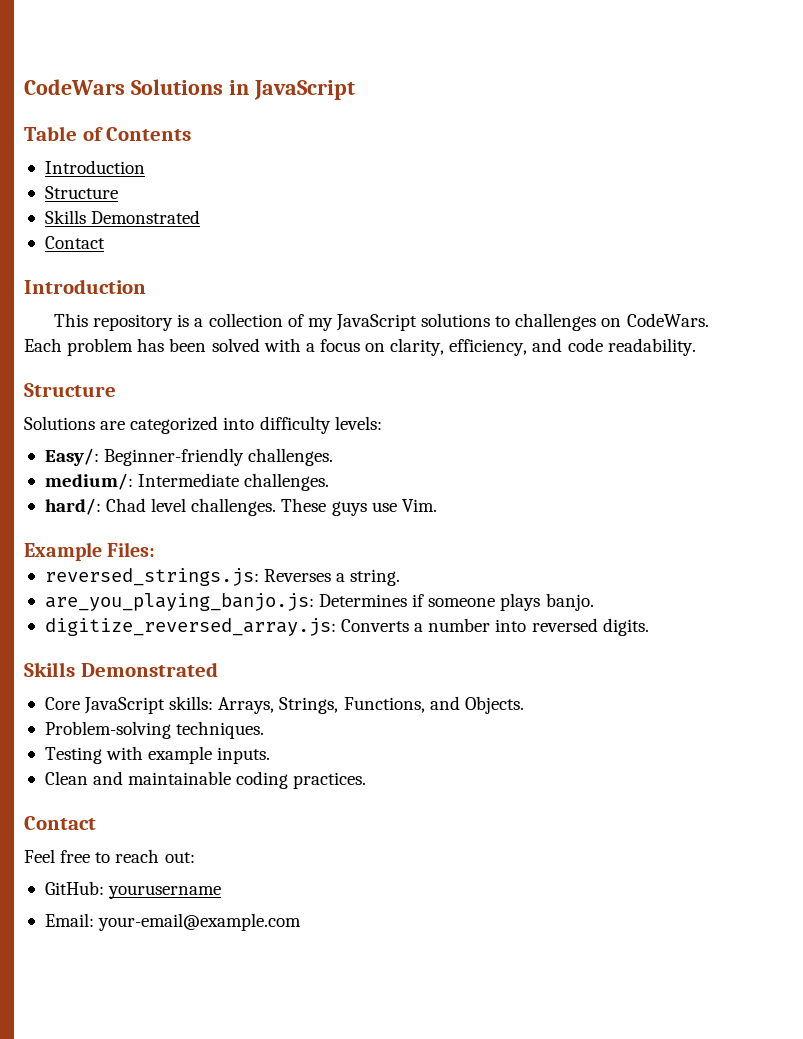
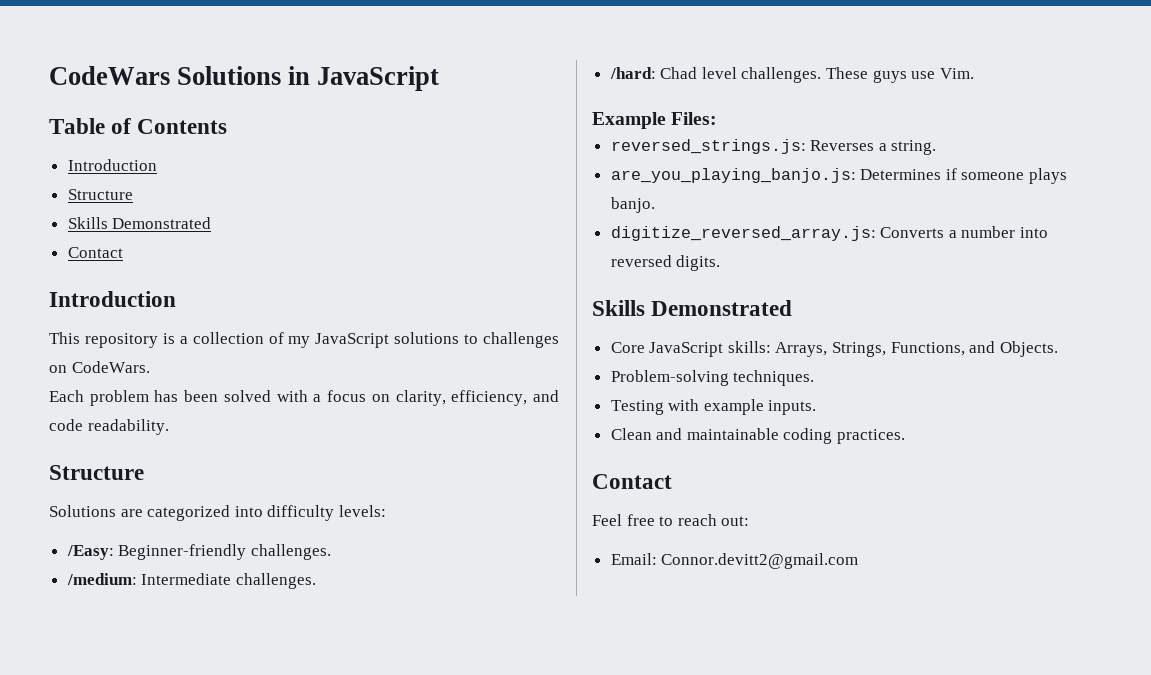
[44,448,99,466] Easy/: -> [66,545,114,560] /Easy:
[44,473,133,490] medium/: -> [66,573,137,585] /medium:
[44,498,101,515] hard/: -> [609,67,656,79] /hard:
[44,881,222,899] // GitHub: yourusername -> (750, 521) none
[98,913,302,931] your-email@example.com -> [661,553,859,569] Connor.devitt2@gmail.com

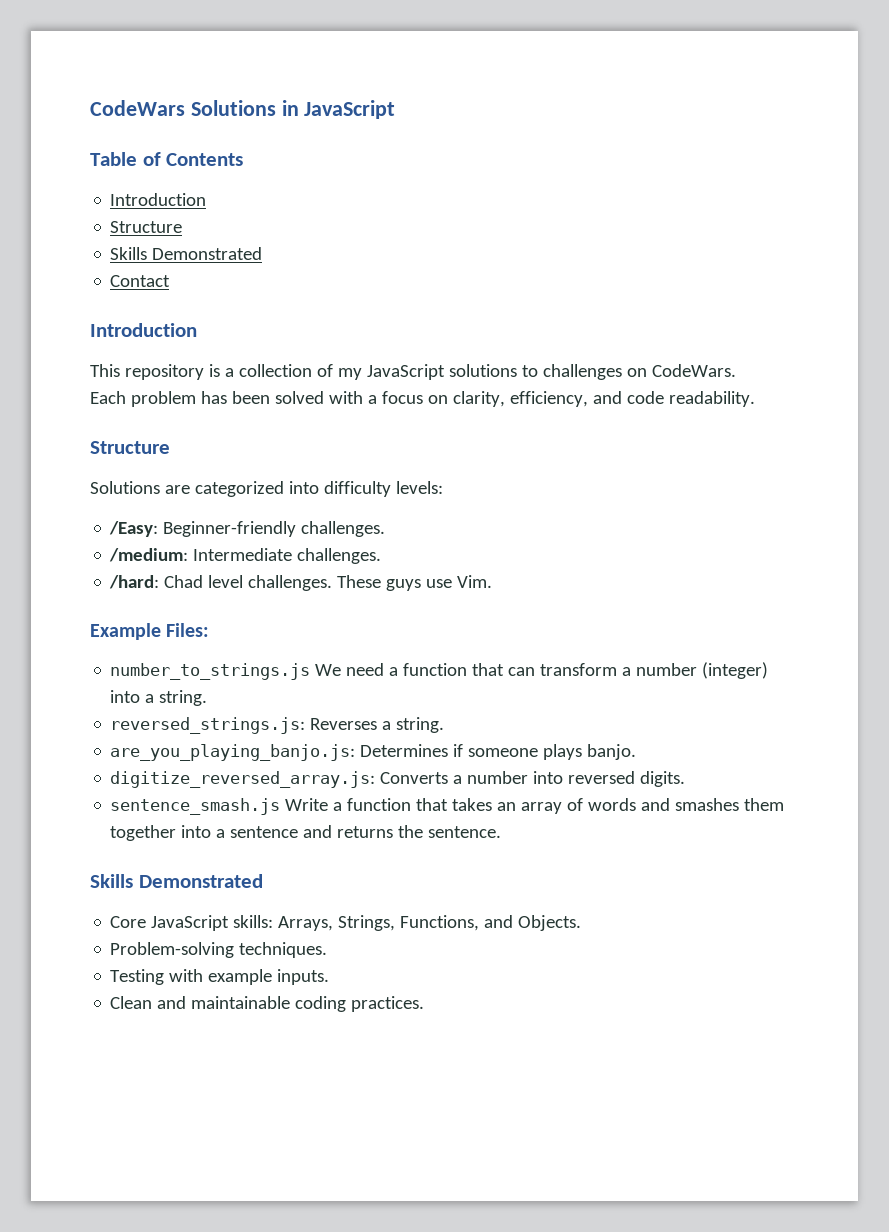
(718, 118) none -> [110,662,769,680] [110,690,208,706] // number_to_strings.js We need a function that can transform a number (integer) into a string.
(721, 263) none -> [110,798,785,815] [110,825,502,841] // sentence_smash.js Write a function that takes an array of words and smashes them together into a sentence and returns the sentence.
[592,474,672,489] [592,514,750,526] [610,553,859,569] // Contact // Feel free to reach out: // Email: Connor.devitt2@gmail.com -> (425, 1004) none

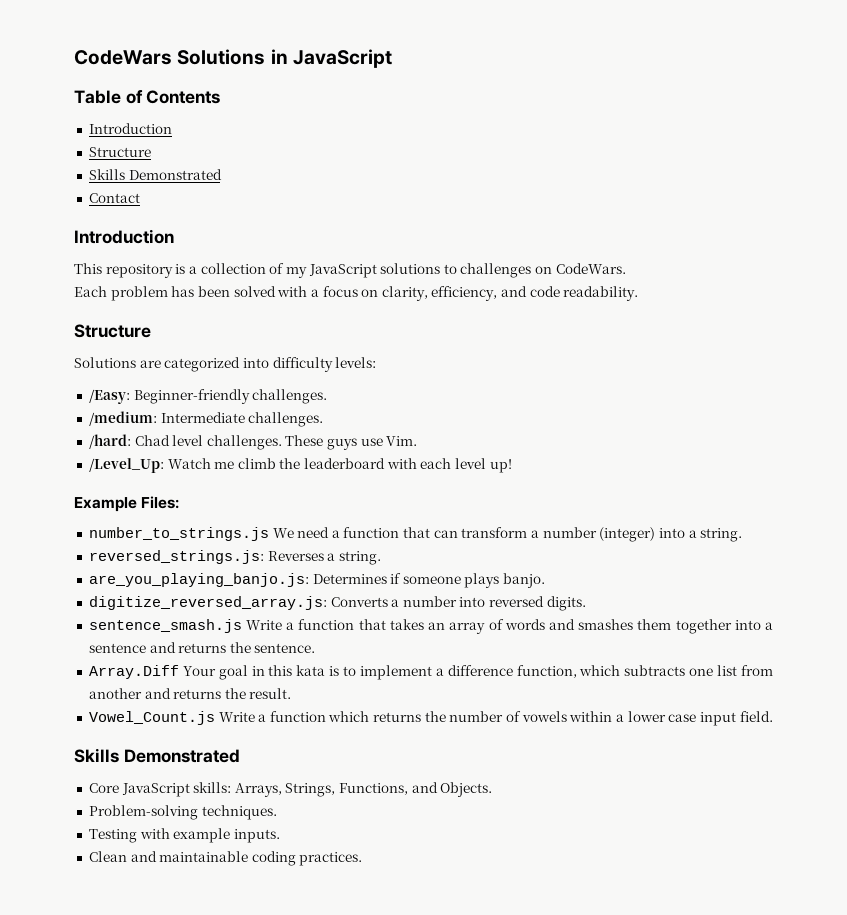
(493, 581) none -> [88,458,512,473] // /Level_Up: Watch me climb the leaderboard with each level up!
(502, 832) none -> [88,665,773,680] [88,688,292,699] [88,711,773,726] // Array.Diff Your goal in this kata is to implement a difference function, which subtracts one list from another and returns the result. // Vowel_Count.js Write a function which returns the number of vowels within a lower case input field.

